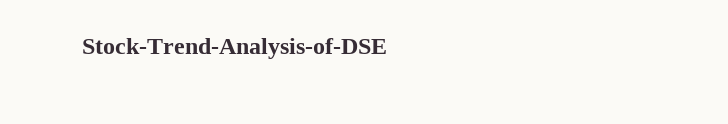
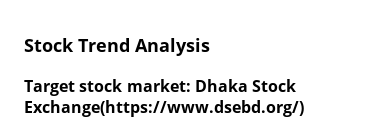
[82,38,387,59] Stock-Trend-Analysis-of-DSE -> [24,38,210,56] [24,79,297,96] [24,100,304,117] Stock Trend Analysis // Target stock market: Dhaka Stock Exchange(https://www.dsebd.org/)

